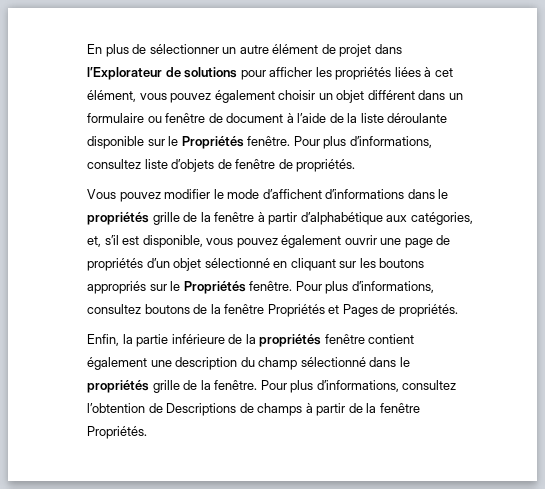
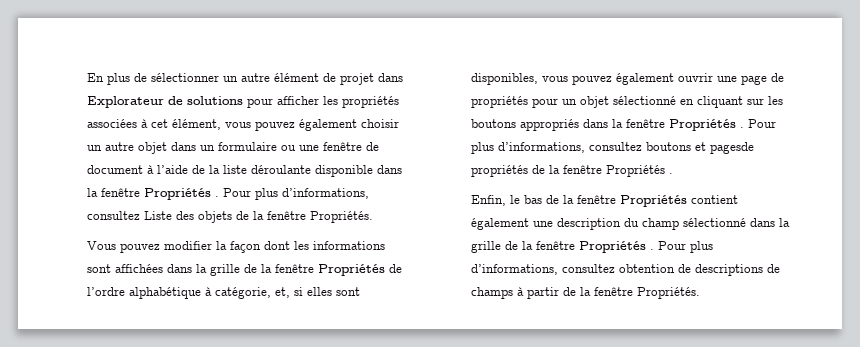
[87,67,163,80] l’Explorateur -> [86,96,164,108] Explorateur
[394,67,421,77] liées -> [86,119,137,128] associées
[336,90,415,103] objet différent -> [104,142,167,154] autre objet
(162, 119) none -> [298,145,319,151] une
[147,136,432,149] [87,159,356,172] [87,189,449,202] [87,212,473,225] [87,235,203,248] sur le Propriétés fenêtre. Pour plus d’informations, consultez liste d’objets de fenêtre de propriétés. // Vous pouvez modifier le mode d’affichent d’informations dans le propriétés grille de la fenêtre à partir d’alphabétique aux catégories, et, s’il est disponible, -> [376,165,402,174] [86,188,369,200] [86,211,373,223] [86,241,385,253] [86,264,402,276] [86,287,360,299] [470,73,538,85] dans la fenêtre Propriétés . Pour plus d’informations, consultez Liste des objets de la fenêtre Propriétés. // Vous pouvez modifier la façon dont les informations sont affichées dans la grille de la fenêtre Propriétés de l’ordre alphabétique à catégorie, et, si elles sont disponibles,
[146,258,170,268] d’un -> [531,98,577,108] pour un
[149,281,293,294] sur le Propriétés fenêtre. -> [582,119,744,131] dans la fenêtre Propriétés .
[193,304,458,317] [87,334,365,347] de la fenêtre Propriétés et Pages de propriétés. // Enfin, la partie inférieure de la propriétés fenêtre -> [694,142,754,154] [470,165,673,177] [470,195,687,207] et pagesde propriétés de la fenêtre Propriétés . // Enfin, le bas de la fenêtre Propriétés
[399,357,410,367] [87,380,457,393] [87,403,237,416] le propriétés grille de la fenêtre. Pour plus d’informations, consultez l’obtention de Descriptions -> [778,218,790,227] [470,241,713,253] [470,264,763,276] la grille de la fenêtre Propriétés . Pour plus d’informations, consultez obtention de descriptions

